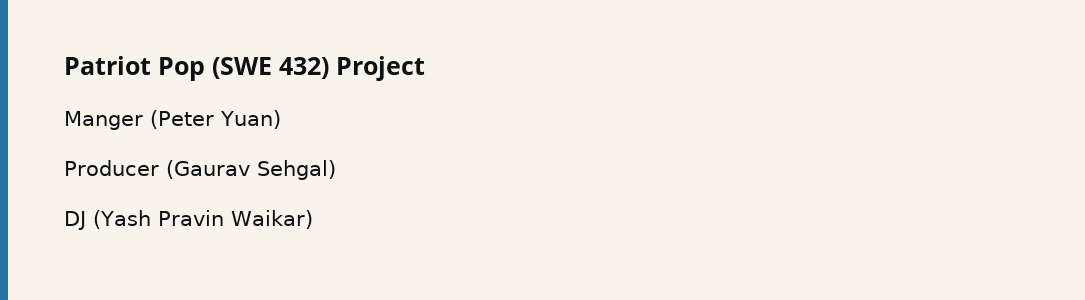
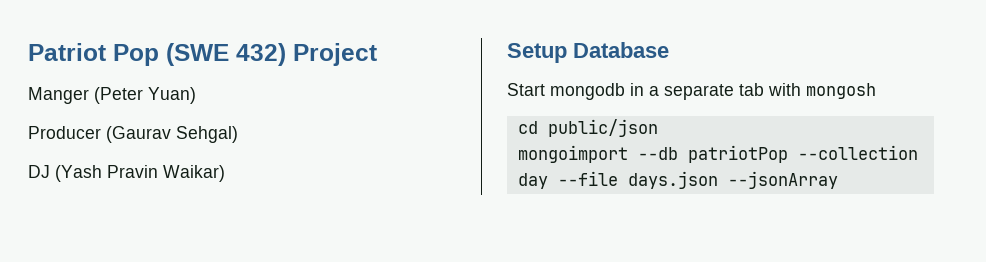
(313, 219) none -> [507,42,669,63] [507,83,876,100] [517,119,658,137] [517,145,918,163] [517,171,838,189] // Setup Database // Start mongodb in a separate tab with mongosh // cd public/json // mongoimport --db patriotPop --collection day --file days.json --jsonArray

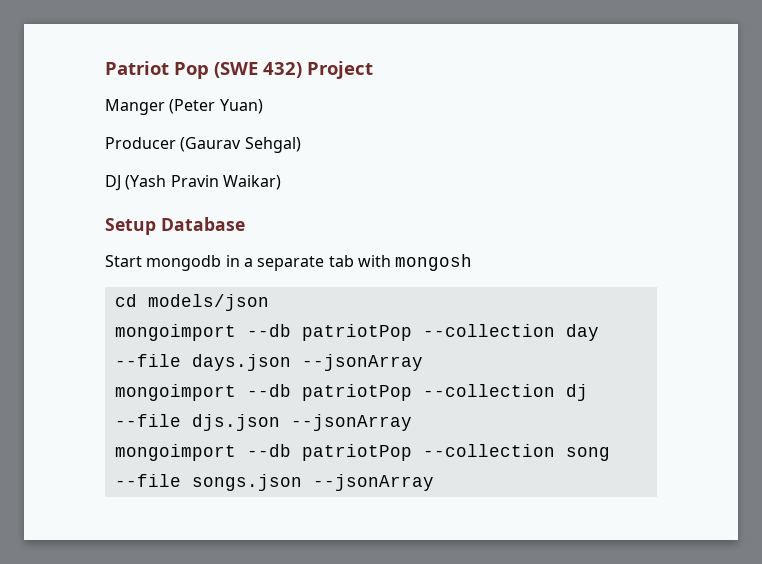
[547,119,658,137] public/json -> [147,294,269,311] models/json
(838, 180) none -> [114,384,588,401] [114,414,412,431] [114,444,610,461] [114,474,434,491] // mongoimport --db patriotPop --collection dj --file djs.json --jsonArray // mongoimport --db patriotPop --collection song --file songs.json --jsonArray

